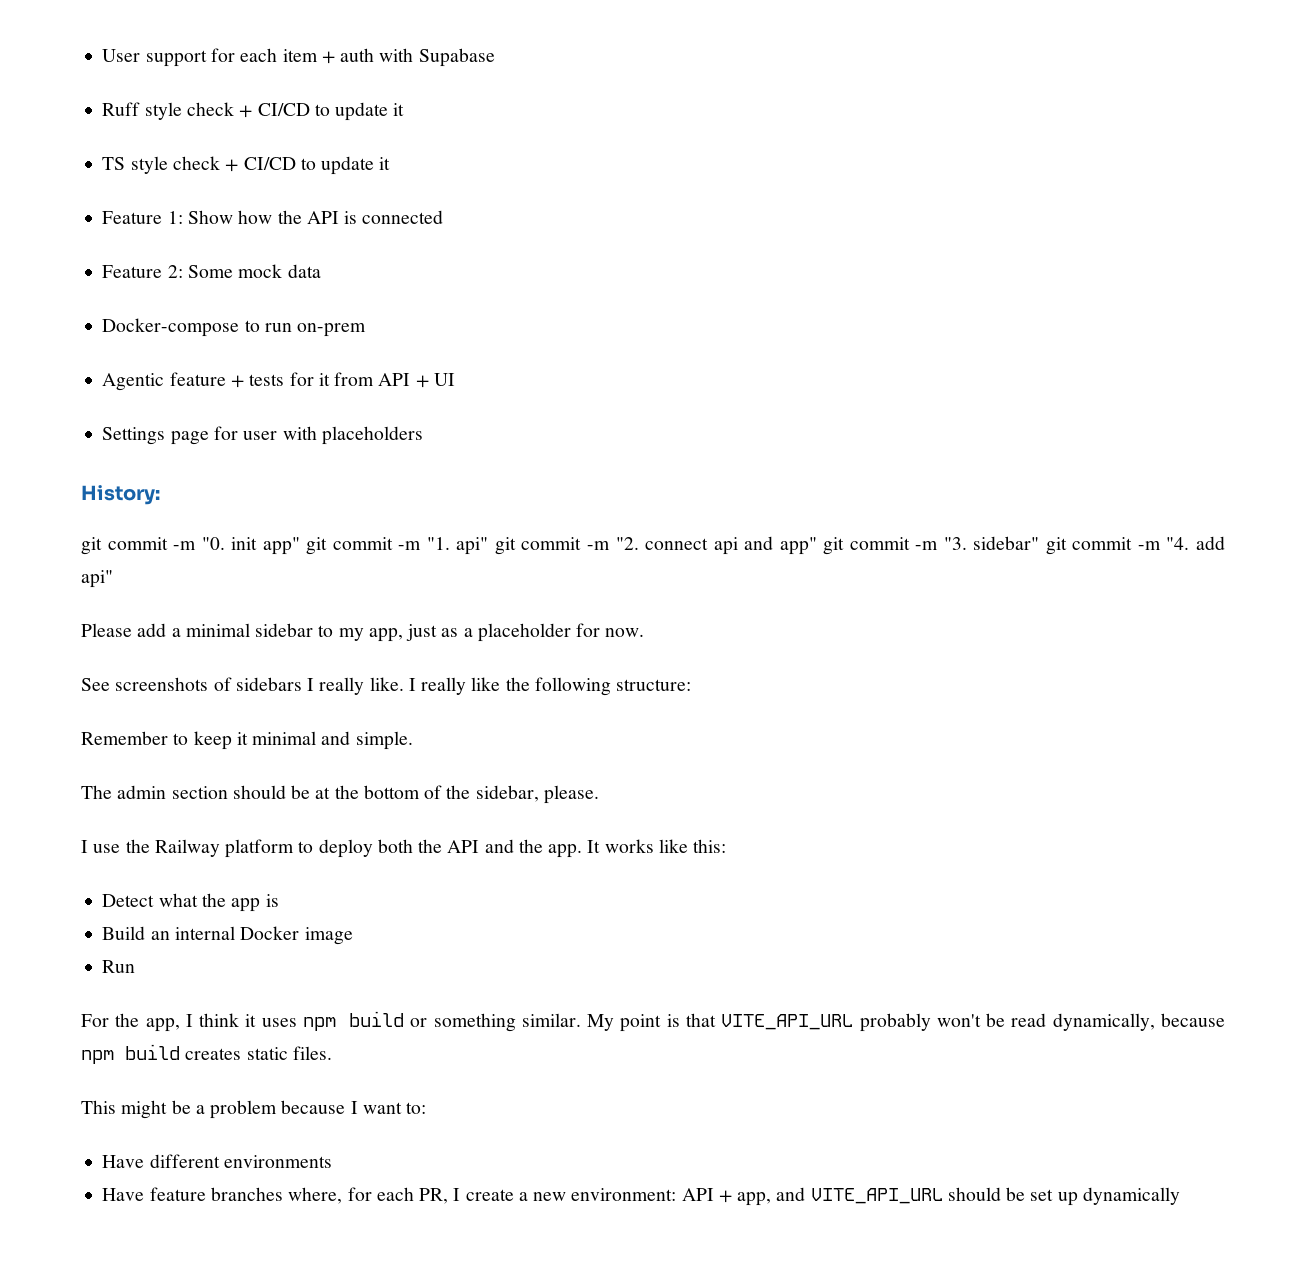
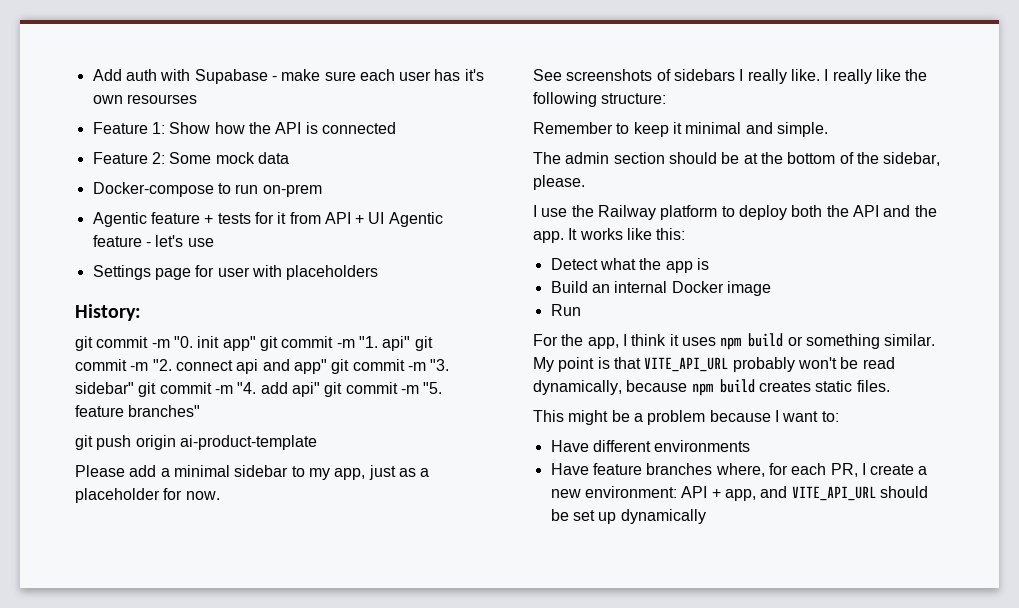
[102,48,495,67] [102,102,405,121] [102,156,391,175] User support for each item + auth with Supabase // Ruff style check + CI/CD to update it // TS style check + CI/CD to update it -> [92,69,484,84] [92,94,197,104] Add auth with Supabase - make sure each user has it's own resourses
(455, 379) none -> [388,212,443,227] [92,235,214,247] Agentic feature - let's use
(113, 579) none -> [324,382,443,397] [75,405,201,417] [75,435,317,450] git commit -m "5. feature branches" // git push origin ai-product-template

